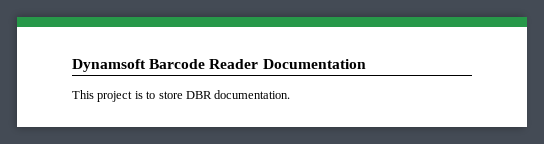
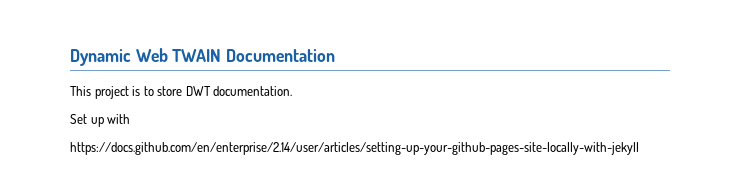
[72,59,259,72] Dynamsoft Barcode Reader -> [70,48,222,66] Dynamic Web TWAIN
[185,91,212,99] DBR -> [185,86,211,96] DWT
(291, 94) none -> [70,114,131,127] [70,142,639,155] // Set up with // https://docs.github.com/en/enterprise/2.14/user/articles/setting-up-your-github-pages-site-locally-with-jekyll

